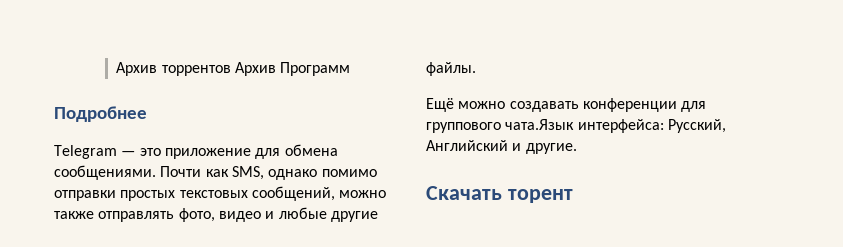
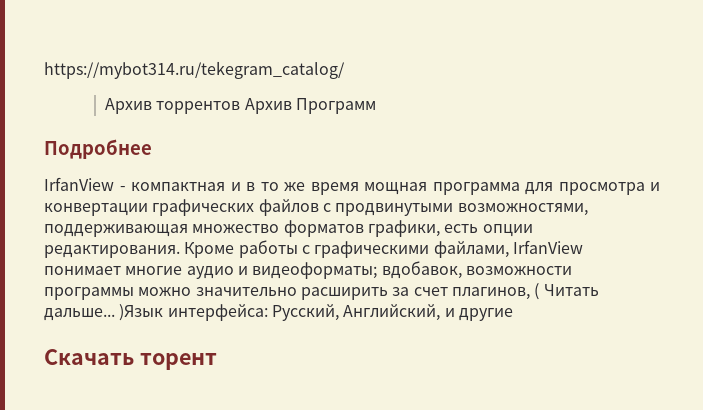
(116, 69) none -> [44,61,345,79] https://mybot314.ru/tekegram_catalog/ //
[54,144,338,159] [54,165,377,180] [54,186,387,201] [54,207,378,222] [426,62,476,76] [426,98,707,112] [426,119,726,133] [426,140,577,154] Telegram — это приложение для обмена сообщениями. Почти как SMS, однако помимо отправки простых текстовых сообщений, можно также отправлять фото, видео и любые другие файлы. // Ещё можно создавать конференции для группового чата.Язык интерфейса: Русский, Английский и другие. -> [44,177,660,195] [44,199,588,216] [44,220,533,237] [44,240,583,258] [44,261,572,279] [44,283,599,300] [44,304,513,321] IrfanView - компактная и в то же время мощная программа для просмотра и конвертации графических файлов с продвинутыми возможностями, поддерживающая множество форматов графики, есть опции редактирования. Кроме работы с графическими файлами, IrfanView понимает многие аудио и видеоформаты; вдобавок, возможности программы можно значительно расширить за счет плагинов, ( Читать дальше... )Язык интерфейса: Русский, Английский, и другие

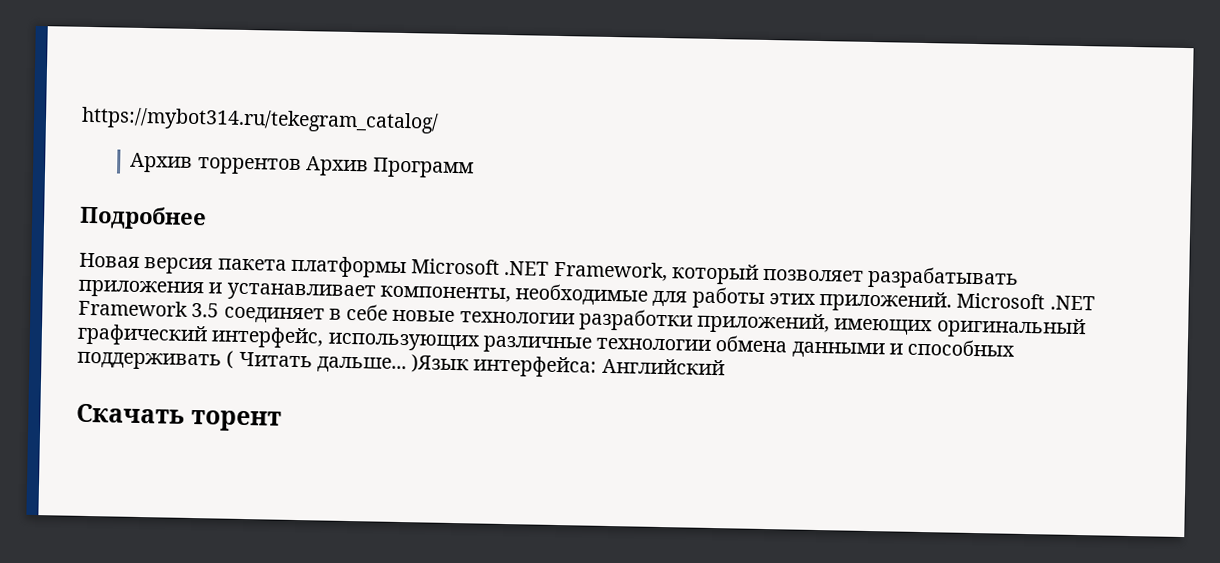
[44,177,660,195] [44,199,588,216] [44,220,533,237] [44,240,583,258] [44,261,572,279] [44,287,530,300] IrfanView - компактная и в то же время мощная программа для просмотра и конвертации графических файлов с продвинутыми возможностями, поддерживающая множество форматов графики, есть опции редактирования. Кроме работы с графическими файлами, IrfanView понимает многие аудио и видеоформаты; вдобавок, возможности программы можно значительно расширить за счет плагинов, -> [79,252,1020,290] [78,279,1095,313] [78,299,1086,340] [77,323,1016,359] [77,351,222,371] Новая версия пакета платформы Microsoft .NET Framework, который позволяет разрабатывать приложения и устанавливает компоненты, необходимые для работы этих приложений. Microsoft .NET Framework 3.5 соединяет в себе новые технологии разработки приложений, имеющих оригинальный графический интерфейс, использующих различные технологии обмена данными и способных поддерживать
[271,304,513,321] Русский, Английский, и другие -> [601,357,725,376] Английский

